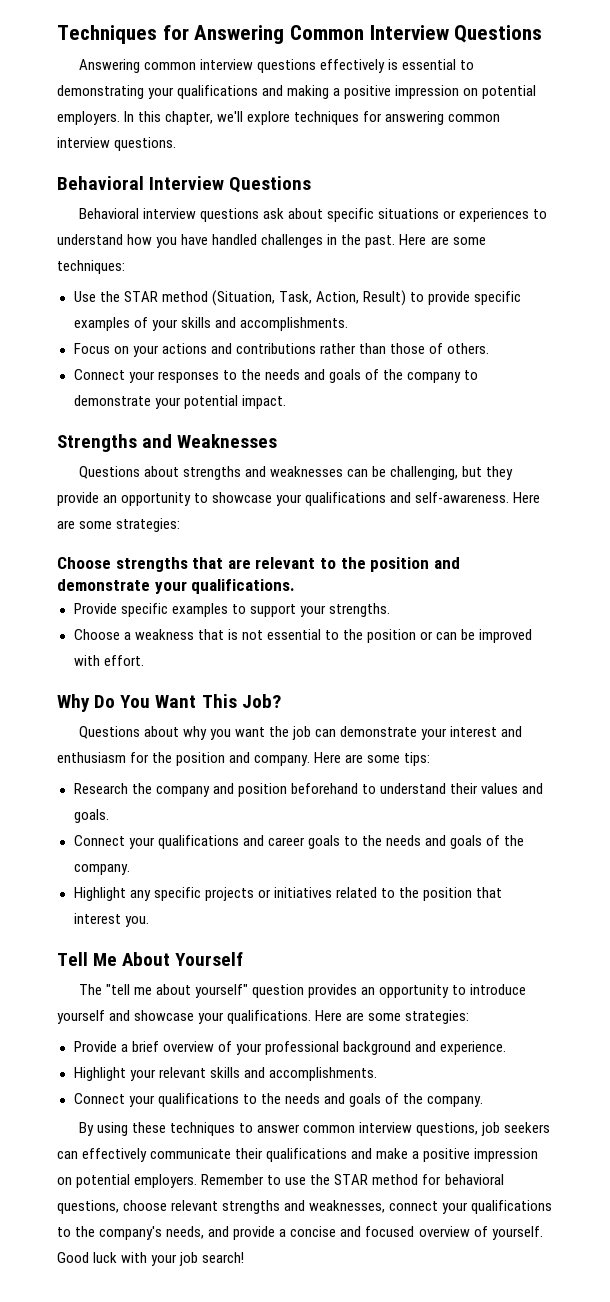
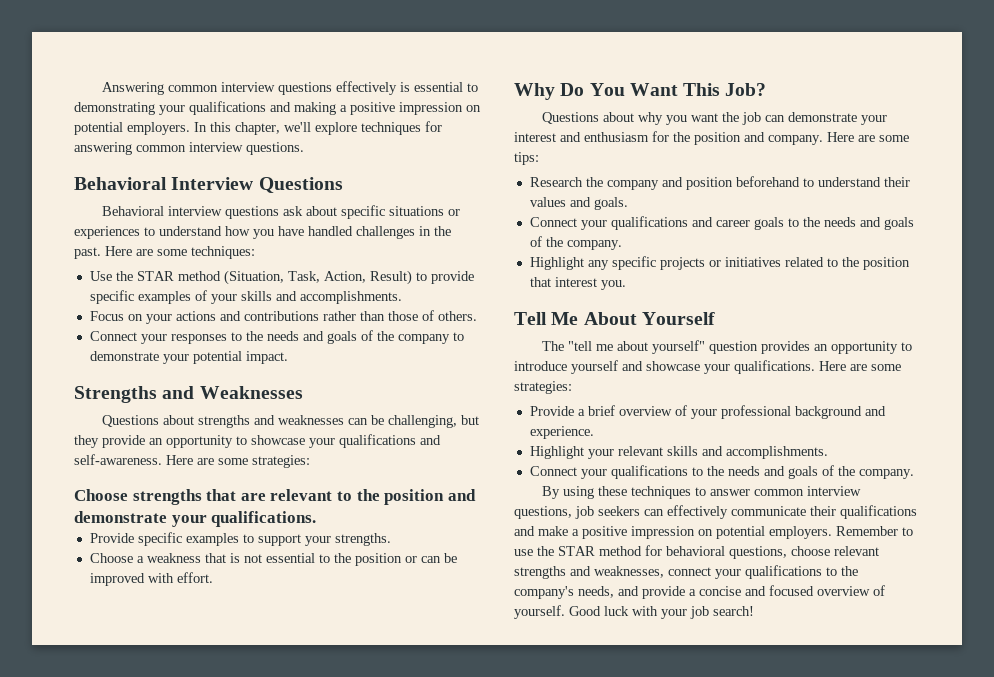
[57,25,543,44] Techniques for Answering Common Interview Questions // -> (101, 88) none

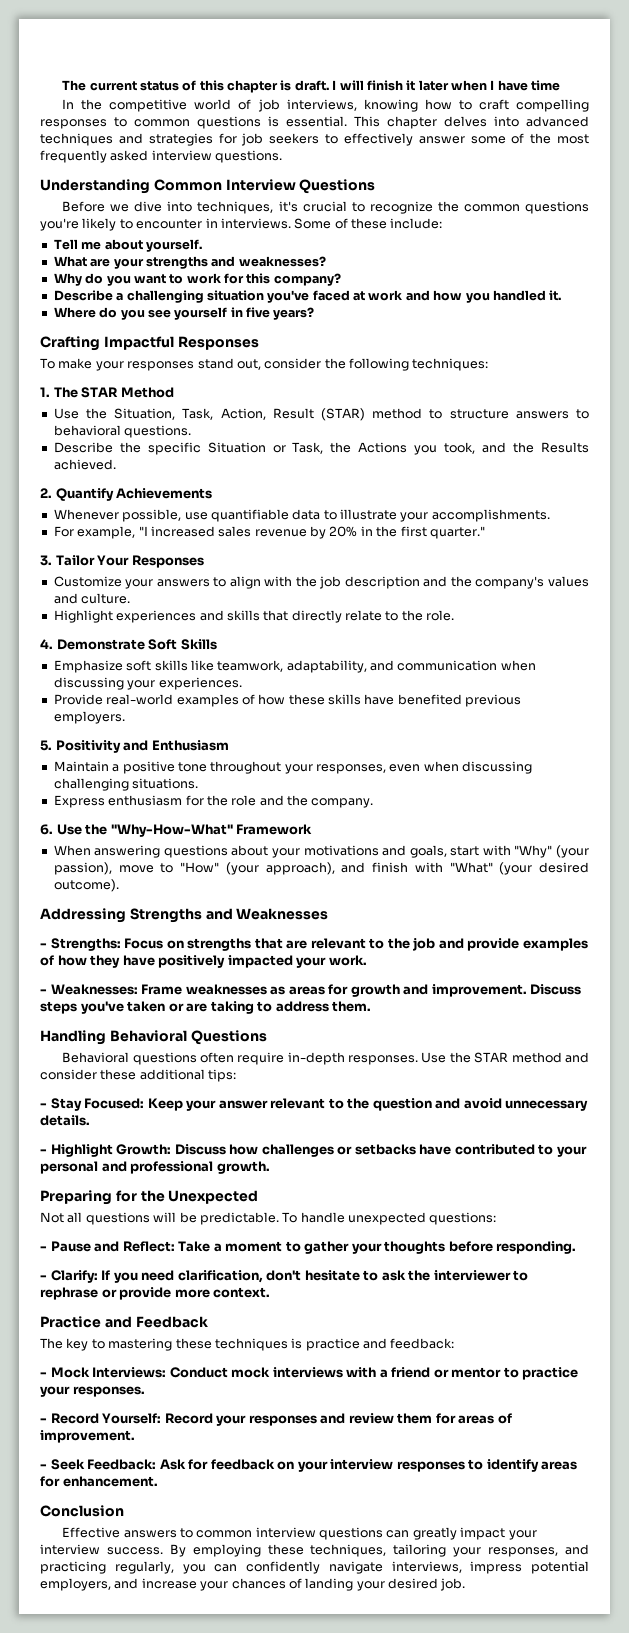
[101,81,478,95] [74,101,481,115] [74,121,442,135] [74,142,186,155] Answering common interview questions effectively is essential to demonstrating your qualifications and making a positive impression on potential employers. In this chapter, we'll explore techniques for answering common -> [62,80,561,93] [62,99,589,112] [40,116,589,129] [40,133,589,146] [40,150,149,163] The current status of this chapter is draft. I will finish it later when I have time // In the competitive world of job interviews, knowing how to craft compelling responses to common questions is essential. This chapter delves into advanced techniques and strategies for job seekers to effectively answer some of the most frequently asked
[74,177,167,190] Behavioral -> [40,179,222,194] Understanding Common
[101,205,460,219] [74,226,451,239] [74,246,255,259] [89,270,474,285] [89,290,402,304] [89,310,477,324] [89,330,464,344] [89,351,288,364] [74,386,303,403] [101,415,479,428] [74,434,441,448] [74,454,310,468] [74,489,128,501] Behavioral interview questions ask about specific situations or experiences to understand how you have handled challenges in the past. Here are some techniques: // Use the STAR method (Situation, Task, Action, Result) to provide specific examples of your skills and accomplishments. // Focus on your actions and contributions rather than those of others. // Connect your responses to the needs and goals of the company to demonstrate your potential impact. // Strengths and Weaknesses // Questions about strengths and weaknesses can be challenging, but they provide an opportunity to showcase your qualifications and self-awareness. Here are some strategies: // Choose -> [62,201,589,214] [40,218,443,231] [53,239,202,252] [53,256,326,269] [53,273,341,286] [53,290,562,303] [53,307,315,320] [40,336,259,351] [40,358,489,371] [40,387,174,398] [53,408,589,421] [53,425,192,438] [53,442,589,455] [53,459,116,470] [40,488,213,501] [53,509,550,522] [53,526,485,539] [40,555,204,568] [53,576,589,589] [53,593,131,604] [53,610,455,623] [40,639,217,650] [53,660,536,673] [53,677,242,690] [53,694,522,707] [53,711,125,724] [40,740,229,753] [53,761,533,774] [53,778,199,791] [53,795,374,808] [40,824,313,837] [53,845,589,858] [53,862,589,875] [53,879,119,892] [40,908,329,923] [40,938,184,951] Before we dive into techniques, it's crucial to recognize the common questions you're likely to encounter in interviews. Some of these include: // Tell me about yourself. // What are your strengths and weaknesses? // Why do you want to work for this company? // Describe a challenging situation you've faced at work and how you handled it. // Where do you see yourself in five years? // Crafting Impactful Responses // To make your responses stand out, consider the following techniques: // 1. The STAR Method // Use the Situation, Task, Action, Result (STAR) method to structure answers to behavioral questions. // Describe the specific Situation or Task, the Actions you took, and the Results achieved. // 2. Quantify Achievements // Whenever possible, use quantifiable data to illustrate your accomplishments. // For example, "I increased sales revenue by 20% in the first quarter." // 3. Tailor Your Responses // Customize your answers to align with the job description and the company's values and culture. // Highlight experiences and skills that directly relate to the role. // 4. Demonstrate Soft Skills // Emphasize soft skills like teamwork, adaptability, and communication when discussing your experiences. // Provide real-world examples of how these skills have benefited previous employers. // 5. Positivity and Enthusiasm // Maintain a positive tone throughout your responses, even when discussing challenging situations. // Express enthusiasm for the role and the company. // 6. Use the "Why-How-What" Framework // When answering questions about your motivations and goals, start with "Why" (your passion), move to "How" (your approach), and finish with "What" (your desired outcome). // Addressing Strengths and Weaknesses // - Strengths: Focus on
[384,489,476,505] [74,511,317,527] [89,532,391,546] [89,553,457,566] [89,572,213,586] [514,83,767,100] [541,112,887,125] [514,131,909,145] [514,152,539,165] [529,176,910,190] [529,197,628,210] [529,216,914,230] [529,236,622,250] [529,256,910,270] [529,277,626,290] [514,312,715,325] [541,340,912,354] [514,360,901,374] [514,381,572,394] [529,405,886,419] [529,426,594,439] [529,446,828,459] [529,465,914,479] [541,486,861,499] [514,505,917,519] [514,526,913,539] [514,545,879,559] [514,565,858,579] [514,585,885,599] [514,605,754,619] position and demonstrate your qualifications. // Provide specific examples to support your strengths. // Choose a weakness that is not essential to the position or can be improved with effort. // Why Do You Want This Job? // Questions about why you want the job can demonstrate your interest and enthusiasm for the position and company. Here are some tips: // Research the company and position beforehand to understand their values and goals. // Connect your qualifications and career goals to the needs and goals of the company. // Highlight any specific projects or initiatives related to the position that interest you. // Tell Me About Yourself // The "tell me about yourself" question provides an opportunity to introduce yourself and showcase your qualifications. Here are some strategies: // Provide a brief overview of your professional background and experience. // Highlight your relevant skills and accomplishments. // Connect your qualifications to the needs and goals of the company. // By using these techniques to answer common interview questions, job seekers can effectively communicate their qualifications and make a positive impression on potential employers. Remember to use the STAR method for behavioral questions, choose relevant strengths and weaknesses, connect your qualifications to the company's needs, and provide a concise and focused overview of yourself. Good luck with your job search! -> [413,937,588,951] [40,955,367,968] [40,984,582,997] [40,1001,372,1014] [40,1030,267,1045] [62,1052,589,1065] [40,1069,237,1082] [40,1098,589,1111] [40,1115,90,1126] [40,1144,587,1157] [40,1161,270,1174] [40,1190,259,1205] [40,1212,497,1225] [40,1241,577,1254] [40,1270,529,1283] [40,1287,271,1300] [40,1316,208,1328] [40,1338,455,1351] [40,1367,579,1380] [40,1386,145,1397] [40,1413,512,1426] [40,1430,135,1443] [40,1459,578,1472] [40,1476,158,1487] [40,1505,124,1517] [62,1527,537,1540] [40,1544,590,1557] [40,1561,589,1574] [40,1578,466,1591] job and provide examples of how they have positively impacted your work. // - Weaknesses: Frame weaknesses as areas for growth and improvement. Discuss steps you've taken or are taking to address them. // Handling Behavioral Questions // Behavioral questions often require in-depth responses. Use the STAR method and consider these additional tips: // - Stay Focused: Keep your answer relevant to the question and avoid unnecessary details. // - Highlight Growth: Discuss how challenges or setbacks have contributed to your personal and professional growth. // Preparing for the Unexpected // Not all questions will be predictable. To handle unexpected questions: // - Pause and Reflect: Take a moment to gather your thoughts before responding. // - Clarify: If you need clarification, don't hesitate to ask the interviewer to rephrase or provide more context. // Practice and Feedback // The key to mastering these techniques is practice and feedback: // - Mock Interviews: Conduct mock interviews with a friend or mentor to practice your responses. // - Record Yourself: Record your responses and review them for areas of improvement. // - Seek Feedback: Ask for feedback on your interview responses to identify areas for enhancement. // Conclusion // Effective answers to common interview questions can greatly impact your interview success. By employing these techniques, tailoring your responses, and practicing regularly, you can confidently navigate interviews, impress potential employers, and increase your chances of landing your desired job.

